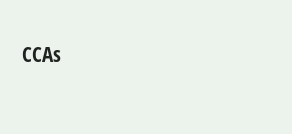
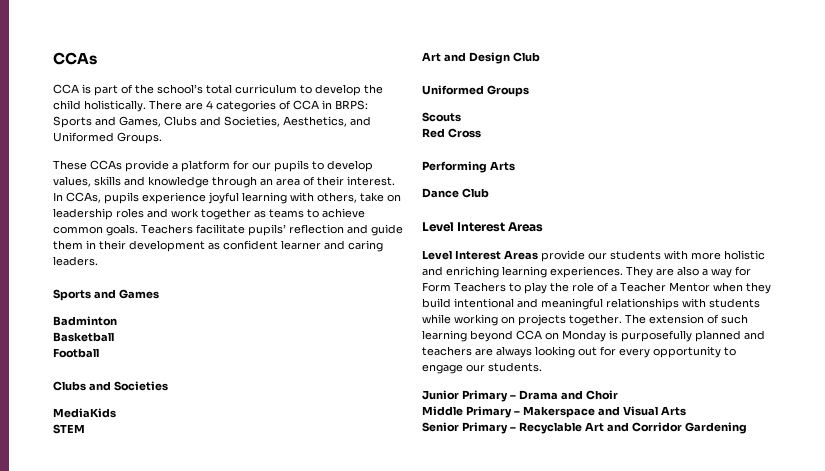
[22,47,61,62] CCAs -> [53,52,97,65] [53,84,383,96] [53,100,368,112] [53,116,371,128] [53,132,162,144] [53,160,373,172] [53,176,395,188] [53,192,401,204] [53,208,365,220] [53,224,403,236] [53,240,383,252] [53,256,98,266] [53,289,159,301] [53,316,117,326] [53,332,114,342] [53,348,99,358] [53,381,168,391] [53,408,116,418] [53,424,85,434] [422,52,540,64] [422,85,529,97] [422,112,461,122] [422,128,481,138] [422,161,515,173] [422,188,489,198] [422,222,544,232] [422,250,765,262] [422,266,751,278] [422,282,771,294] [422,298,760,310] [422,314,748,326] [422,330,765,342] [422,346,736,358] [422,362,542,374] [422,390,618,402] [422,406,686,418] [422,422,747,434] CCAs // CCA is part of the school’s total curriculum to develop the child holistically. There are 4 categories of CCA in BRPS: Sports and Games, Clubs and Societies, Aesthetics, and Uniformed Groups. // These CCAs provide a platform for our pupils to develop values, skills and knowledge through an area of their interest. In CCAs, pupils experience joyful learning with others, take on leadership roles and work together as teams to achieve common goals. Teachers facilitate pupils’ reflection and guide them in their development as confident learner and caring leaders. // Sports and Games // Badminton // Basketball // Football // Clubs and Societies // MediaKids // STEM // Art and Design Club // Uniformed Groups // Scouts // Red Cross // Performing Arts // Dance Club // Level Interest Areas // Level Interest Areas provide our students with more holistic and enriching learning experiences. They are also a way for Form Teachers to play the role of a Teacher Mentor when they build intentional and meaningful relationships with students while working on projects together. The extension of such learning beyond CCA on Monday is purposefully planned and teachers are always looking out for every opportunity to engage our students. // Junior Primary – Drama and Choir // Middle Primary – Makerspace and Visual Arts // Senior Primary – Recyclable Art and Corridor Gardening

